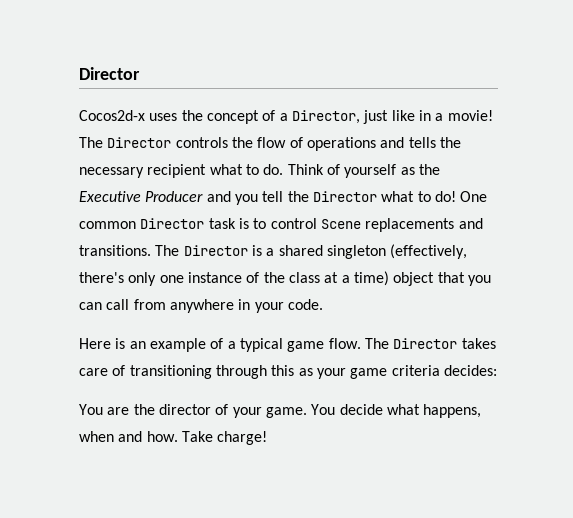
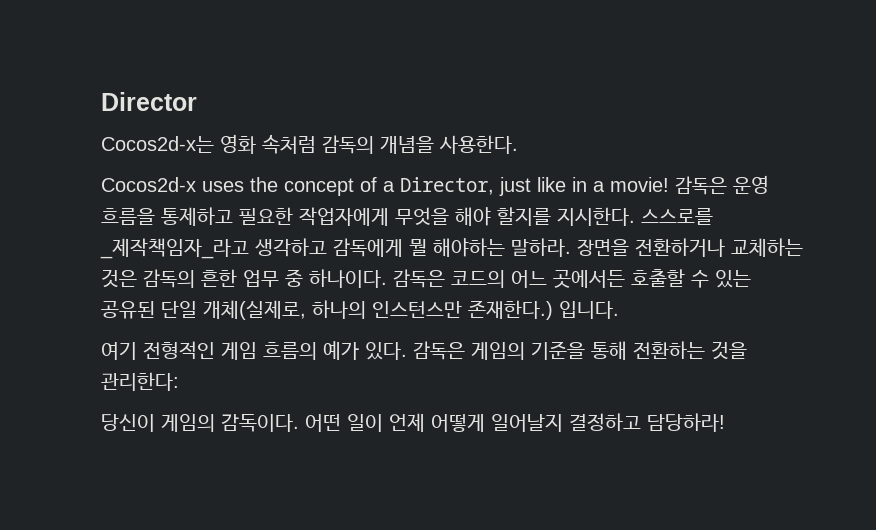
[79,67,140,80] Director -> [101,92,197,111] [101,134,518,154] Director // Cocos2d-x는 영화 속처럼 감독의 개념을 사용한다.
[79,137,461,151] [79,164,440,178] [79,191,488,205] [79,218,483,232] [79,244,468,259] [79,271,491,286] [79,299,323,313] [79,338,496,352] [79,365,497,379] [79,404,482,418] [79,431,268,445] The Director controls the flow of operations and tells the necessary recipient what to do. Think of yourself as the Executive Producer and you tell the Director what to do! One common Director task is to control Scene replacements and transitions. The Director is a shared singleton (effectively, there's only one instance of the class at a time) object that you can call from anywhere in your code. // Here is an example of a typical game flow. The Director takes care of transitioning through this as your game criteria decides: // You are the director of your game. You decide what happens, when and how. Take charge! -> [675,175,769,195] [101,207,713,226] [100,238,803,259] [101,269,751,288] [101,300,619,320] [101,341,747,360] [101,372,179,391] [101,413,725,432] 감독은 운영 흐름을 통제하고 필요한 작업자에게 무엇을 해야 할지를 지시한다. 스스로를 _제작책임자_라고 생각하고 감독에게 뭘 해야하는 말하라. 장면을 전환하거나 교체하는 것은 감독의 흔한 업무 중 하나이다. 감독은 코드의 어느 곳에서든 호출할 수 있는 공유된 단일 개체(실제로, 하나의 인스턴스만 존재한다.) 입니다. // 여기 전형적인 게임 흐름의 예가 있다. 감독은 게임의 기준을 통해 전환하는 것을 관리한다: // 당신이 게임의 감독이다. 어떤 일이 언제 어떻게 일어날지 결정하고 담당하라!

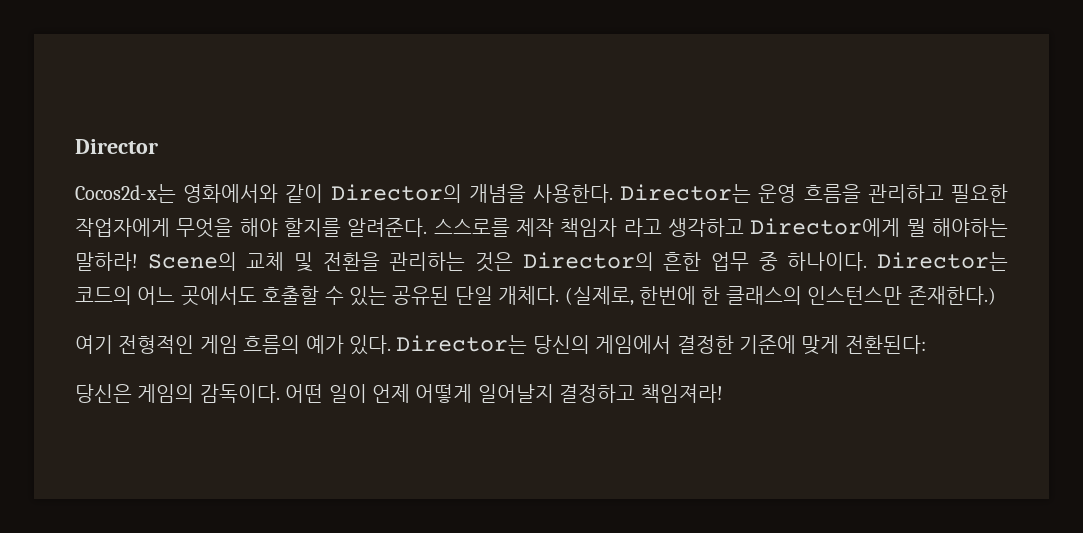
[220,134,374,154] 영화 속처럼 감독의 -> [183,184,462,203] 영화에서와 같이 Director의
[101,176,727,196] // Cocos2d-x uses the concept of a Director, just like in a movie! 감독은 -> [620,184,752,203] Director는
[161,207,233,226] 통제하고 -> [867,184,944,203] 관리하고
[557,207,713,226] [100,238,803,259] [101,269,195,288] 지시한다. 스스로를 _제작책임자_라고 생각하고 감독에게 뭘 해야하는 말하라. 장면을 전환하거나 교체하는 것은 감독의 -> [347,218,1009,237] [75,252,654,272] 알려준다. 스스로를 제작 책임자 라고 생각하고 Director에게 뭘 해야하는 말하라! Scene의 교체 및 전환을 관리하는 것은 Director의
[393,269,445,288] 감독은 -> [876,252,1008,271] Director는
[553,270,625,288] 곳에서든 -> [180,286,257,306] 곳에서도
[203,300,366,320] 개체(실제로, 하나의 -> [498,286,802,306] 개체다. (실제로, 한번에 한 클래스의
[559,301,619,319] 입니다. -> (996, 295) none
[413,341,747,360] [101,372,179,391] [101,414,155,432] 감독은 게임의 기준을 통해 전환하는 것을 관리한다: // 당신이 -> [396,335,926,355] [75,384,132,403] Director는 당신의 게임에서 결정한 기준에 맞게 전환된다: // 당신은
[647,413,725,432] 담당하라! -> [640,384,723,403] 책임져라!

